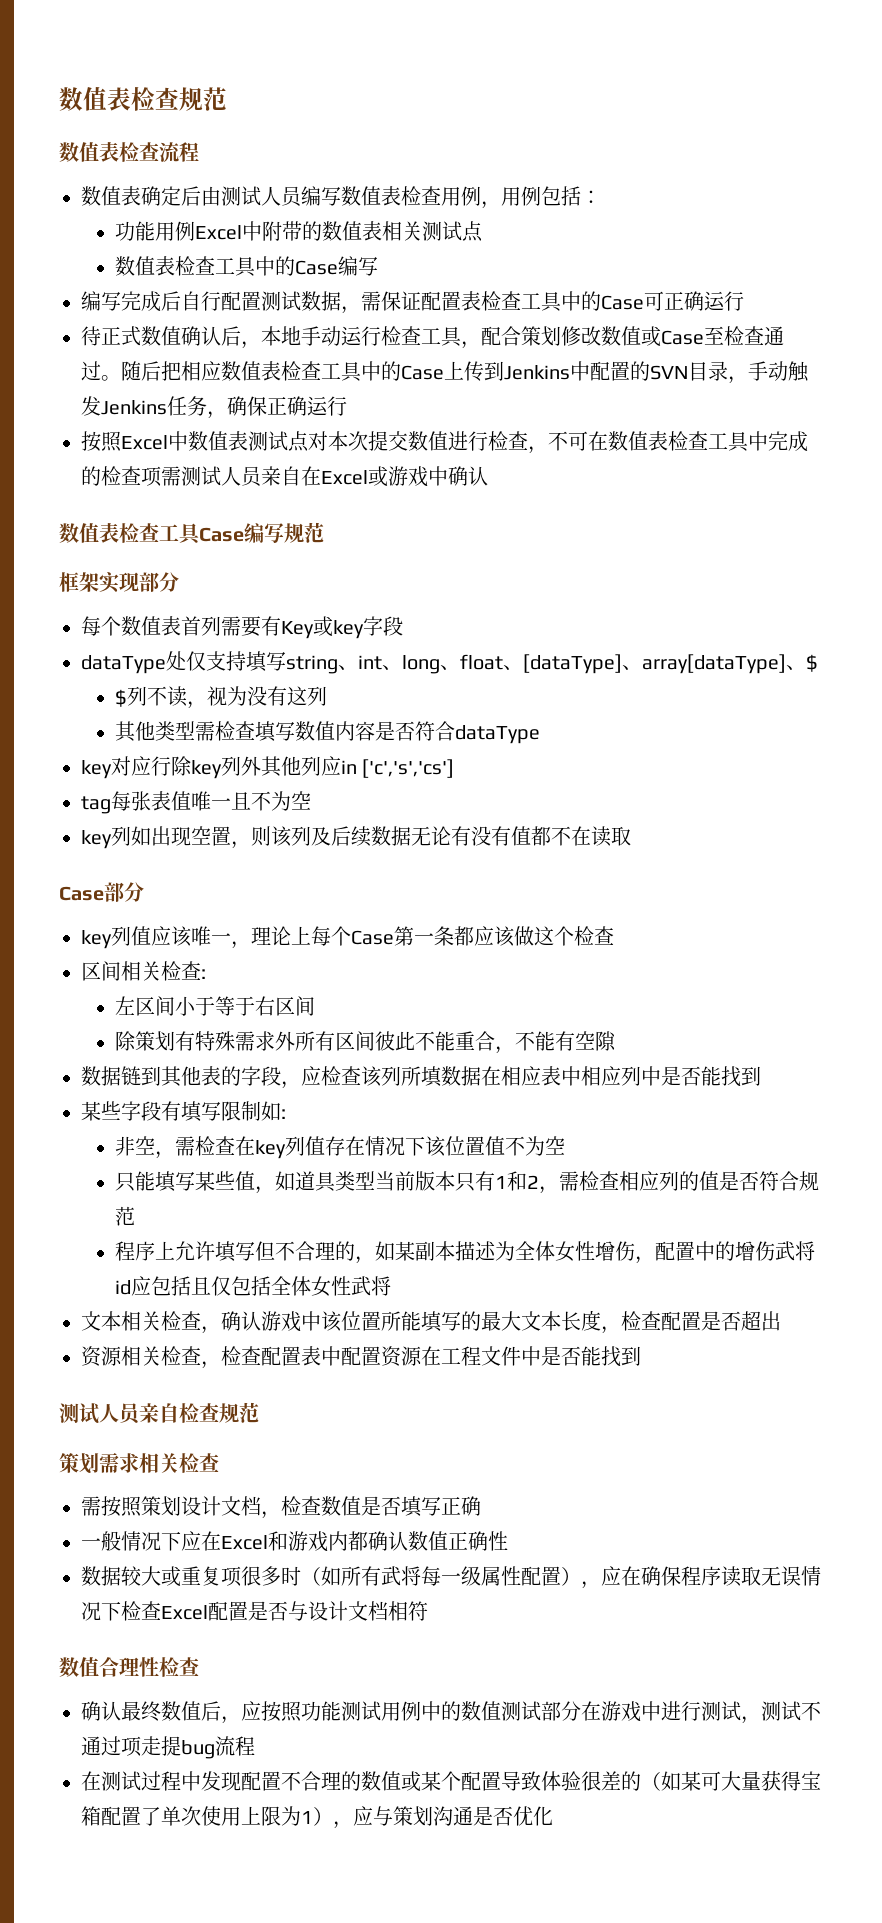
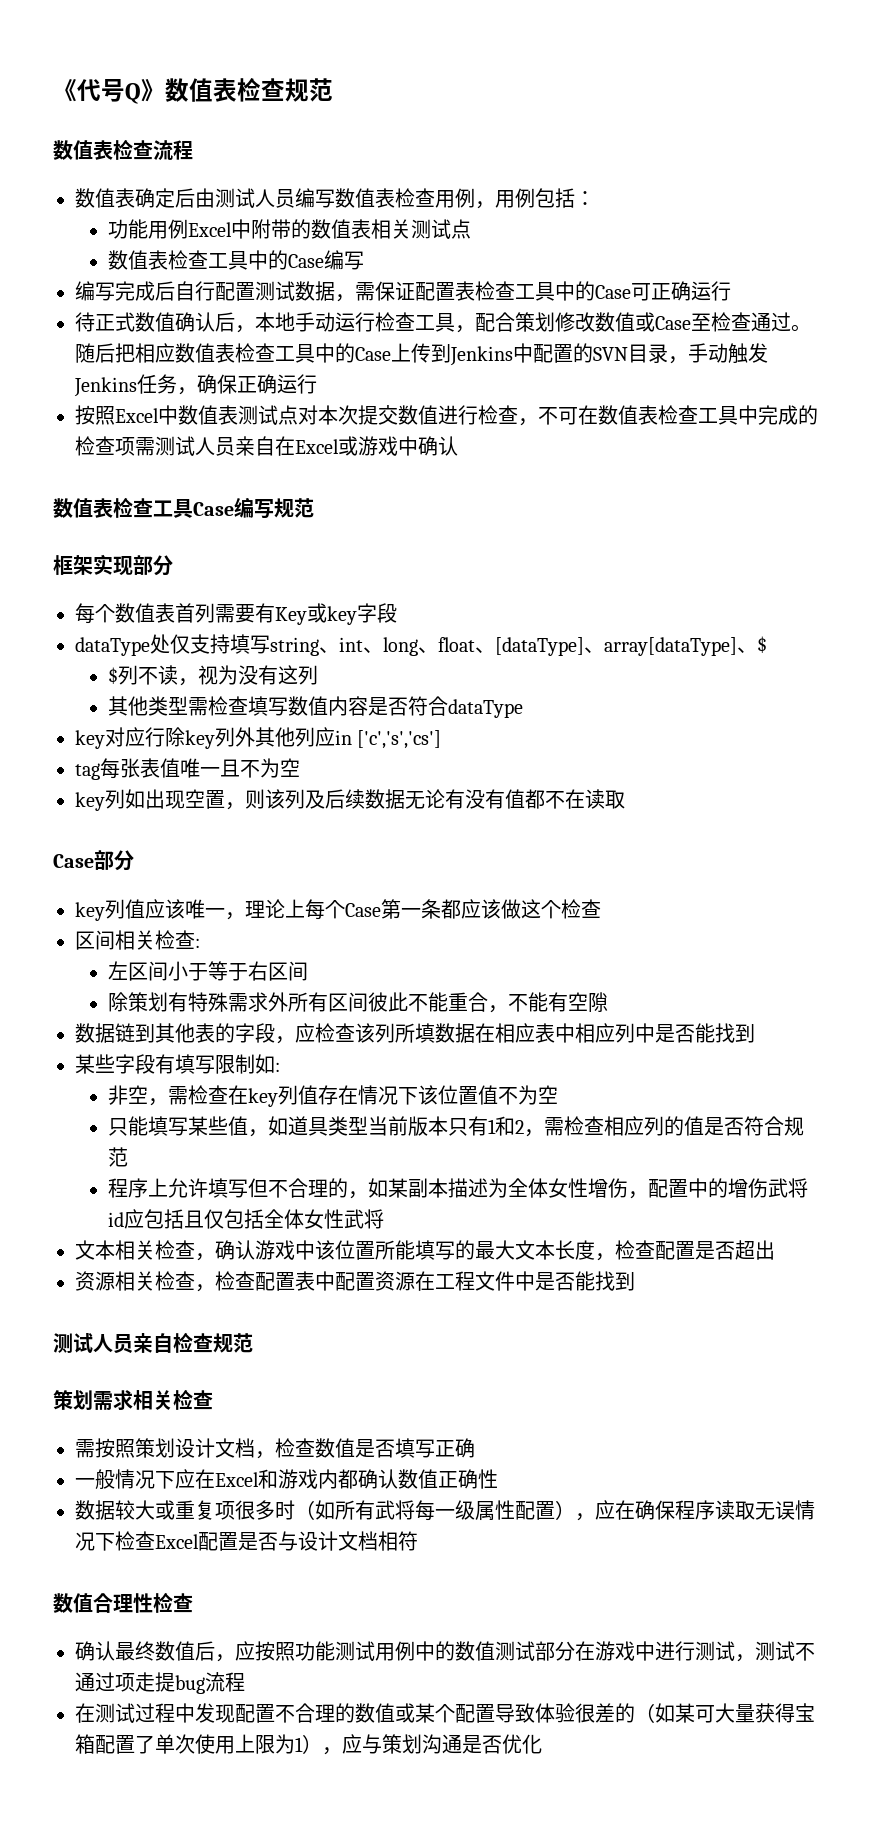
(59, 99) none -> [53,79,165,104] 《代号Q》

